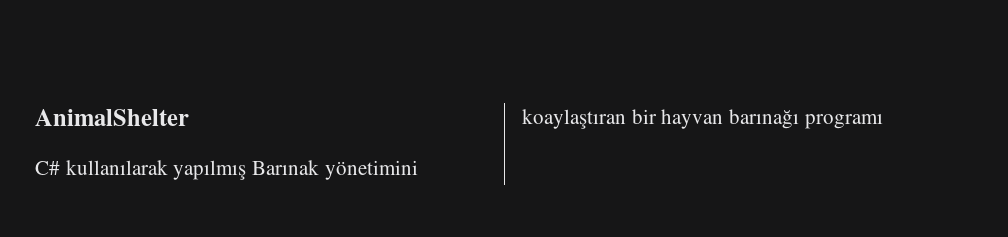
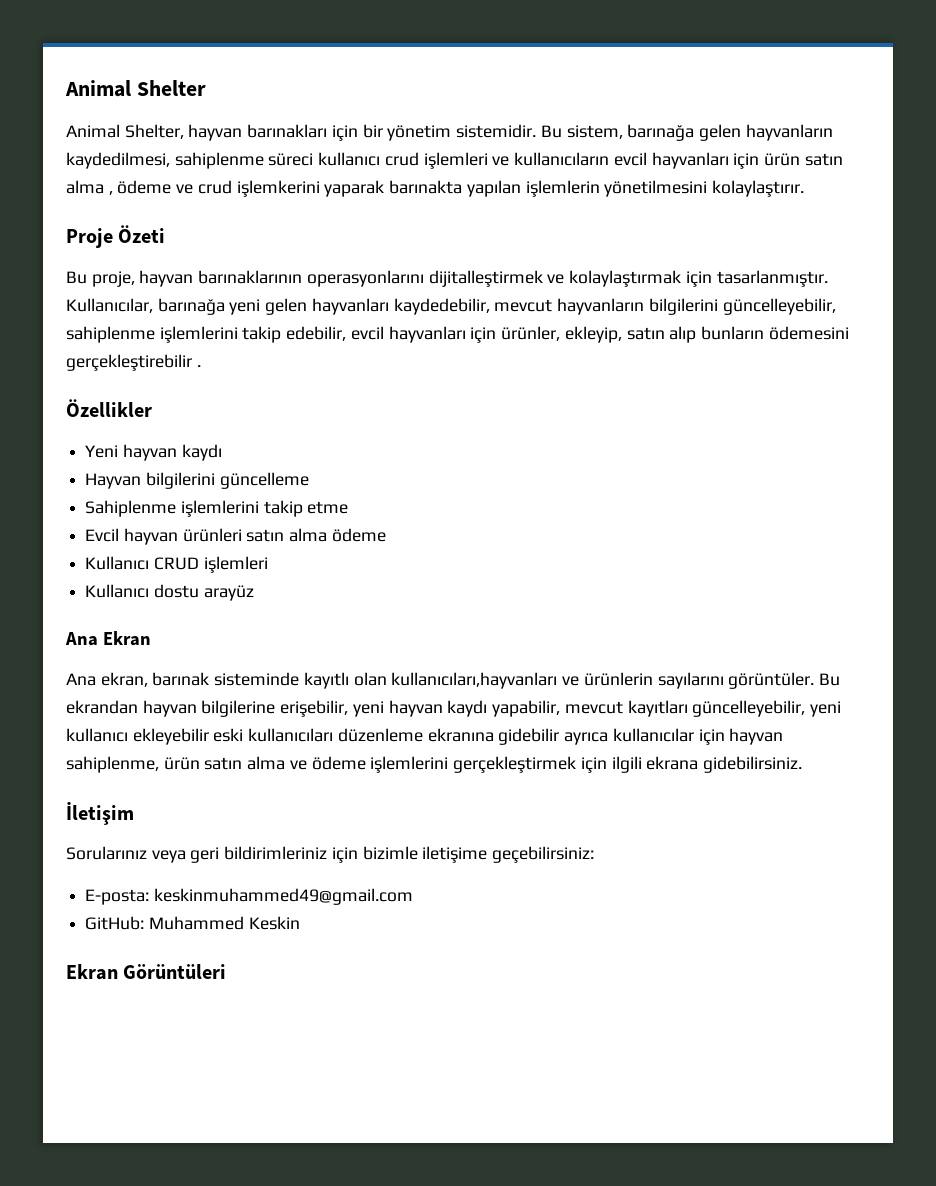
[35,109,189,126] [35,160,418,180] [522,109,883,129] AnimalShelter // C# kullanılarak yapılmış Barınak yönetimini koaylaştıran bir hayvan barınağı programı -> [65,80,206,97] [66,124,833,141] [66,152,843,169] [66,180,804,197] [66,225,166,248] [66,270,828,287] [66,298,836,315] [66,326,849,343] [66,354,201,371] [66,399,152,417] [85,444,222,461] [85,472,309,489] [85,500,349,517] [85,528,386,545] [85,556,268,573] [85,584,254,601] [65,631,151,646] [66,672,840,689] [66,700,841,717] [66,728,784,745] [66,756,802,773] [66,801,134,825] [66,846,595,863] [85,888,413,905] [85,916,300,930] [66,964,227,980] Animal Shelter // Animal Shelter, hayvan barınakları için bir yönetim sistemidir. Bu sistem, barınağa gelen hayvanların kaydedilmesi, sahiplenme süreci kullanıcı crud işlemleri ve kullanıcıların evcil hayvanları için ürün satın alma , ödeme ve crud işlemkerini yaparak barınakta yapılan işlemlerin yönetilmesini kolaylaştırır. // Proje Özeti // Bu proje, hayvan barınaklarının operasyonlarını dijitalleştirmek ve kolaylaştırmak için tasarlanmıştır. Kullanıcılar, barınağa yeni gelen hayvanları kaydedebilir, mevcut hayvanların bilgilerini güncelleyebilir, sahiplenme işlemlerini takip edebilir, evcil hayvanları için ürünler, ekleyip, satın alıp bunların ödemesini gerçekleştirebilir . // Özellikler // Yeni hayvan kaydı // Hayvan bilgilerini güncelleme // Sahiplenme işlemlerini takip etme // Evcil hayvan ürünleri satın alma ödeme // Kullanıcı CRUD işlemleri // Kullanıcı dostu arayüz // Ana Ekran // Ana ekran, barınak sisteminde kayıtlı olan kullanıcıları,hayvanları ve ürünlerin sayılarını görüntüler. Bu ekrandan hayvan bilgilerine erişebilir, yeni hayvan kaydı yapabilir, mevcut kayıtları güncelleyebilir, yeni kullanıcı ekleyebilir eski kullanıcıları düzenleme ekranına gidebilir ayrıca kullanıcılar için hayvan sahiplenme, ürün satın alma ve ödeme işlemlerini gerçekleştirmek için ilgili ekrana gidebilirsiniz. // İletişim // Sorularınız veya geri bildirimleriniz için bizimle iletişime geçebilirsiniz: // E-posta: keskinmuhammed49@gmail.com // GitHub: Muhammed Keskin // Ekran Görüntüleri

